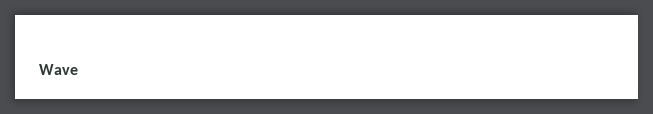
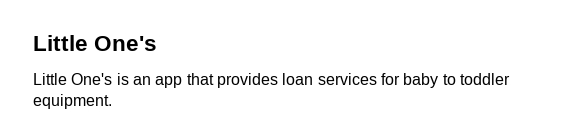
[39,64,78,75] Wave -> [33,35,158,51] [33,73,510,88] [33,94,112,109] Little One's // Little One's is an app that provides loan services for baby to toddler equipment.

